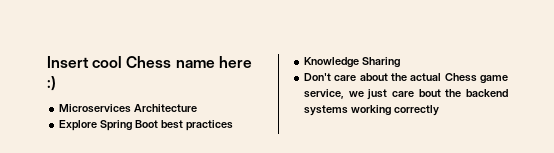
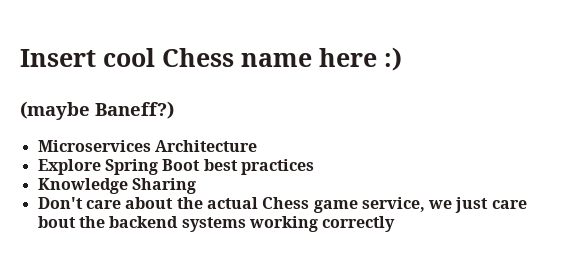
(56, 83) none -> [20,101,174,120] // (maybe Baneff?)

